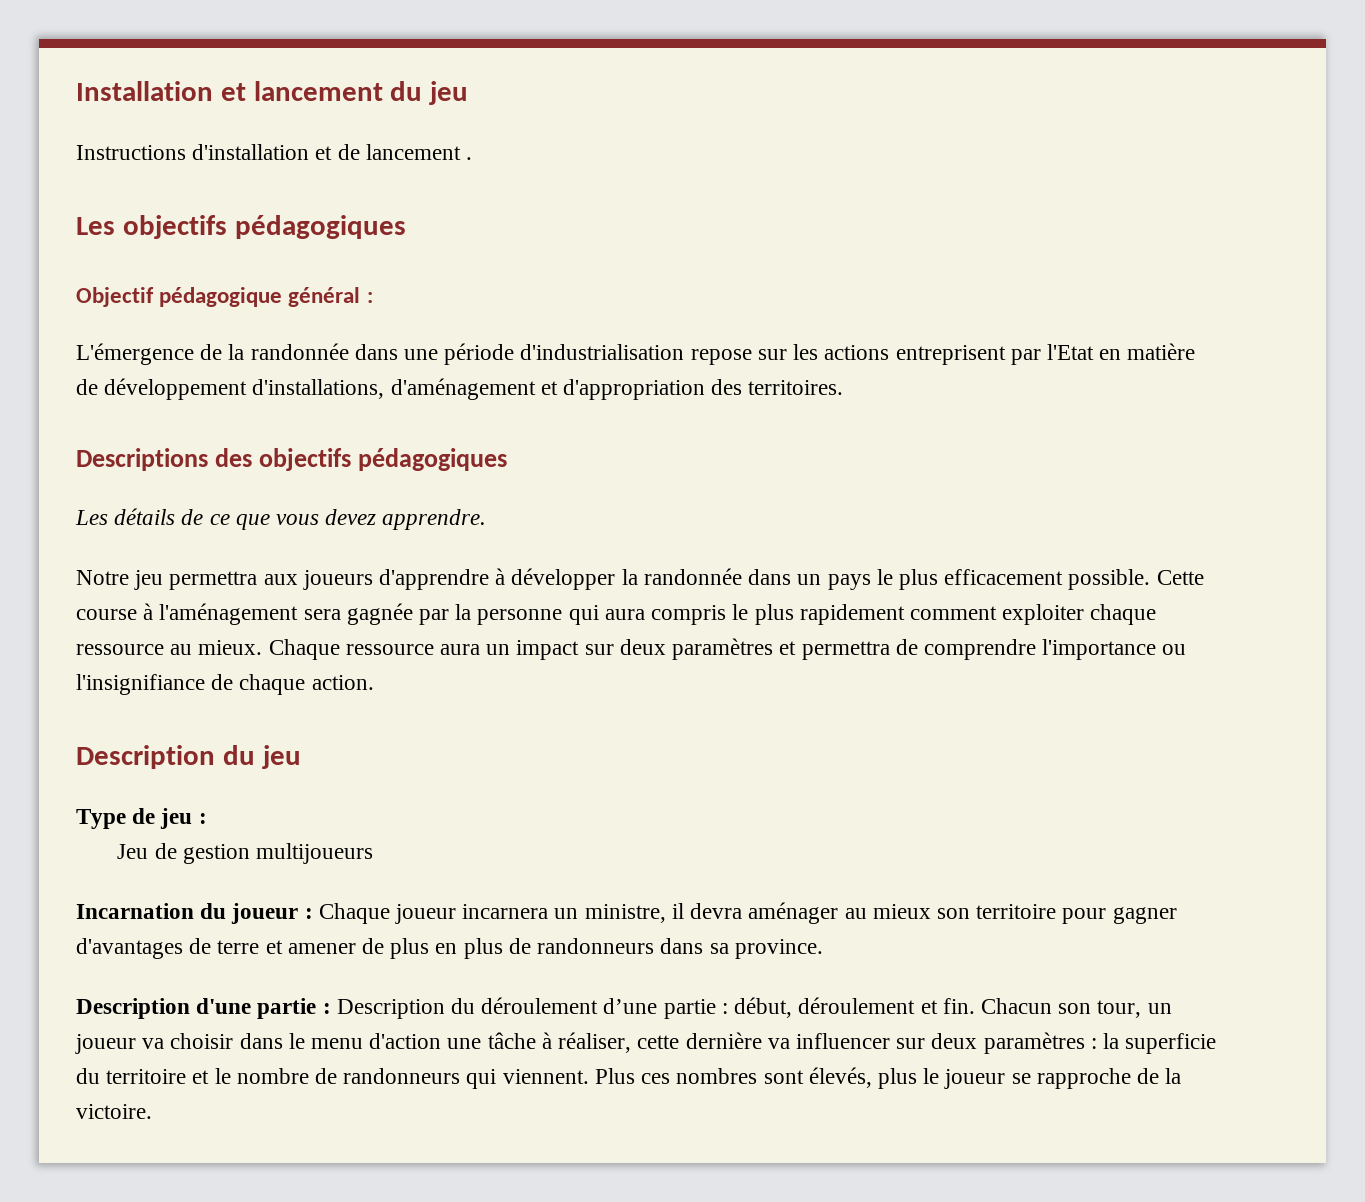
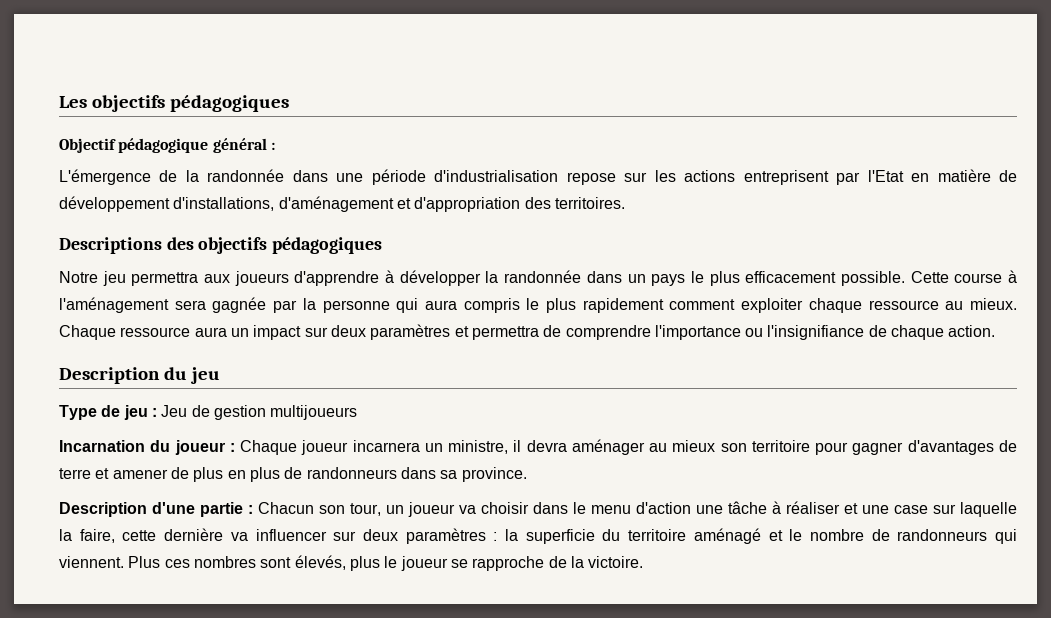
[76,81,469,105] [76,144,473,160] Installation et lancement du jeu // Instructions d'installation et de lancement . // -> (59, 102) none
[75,508,487,530] // Les détails de ce que vous devez apprendre. -> (383, 245) none
(207, 818) // -> (157, 412) none
[336,997,975,1019] Description du déroulement d’une partie : début, déroulement et fin. -> (253, 509) none
[558,1032,632,1053] réaliser, -> [786,501,1017,517] [59,529,115,543] réaliser et une case sur laquelle la faire,
(187, 1076) none -> [693,528,761,544] aménagé

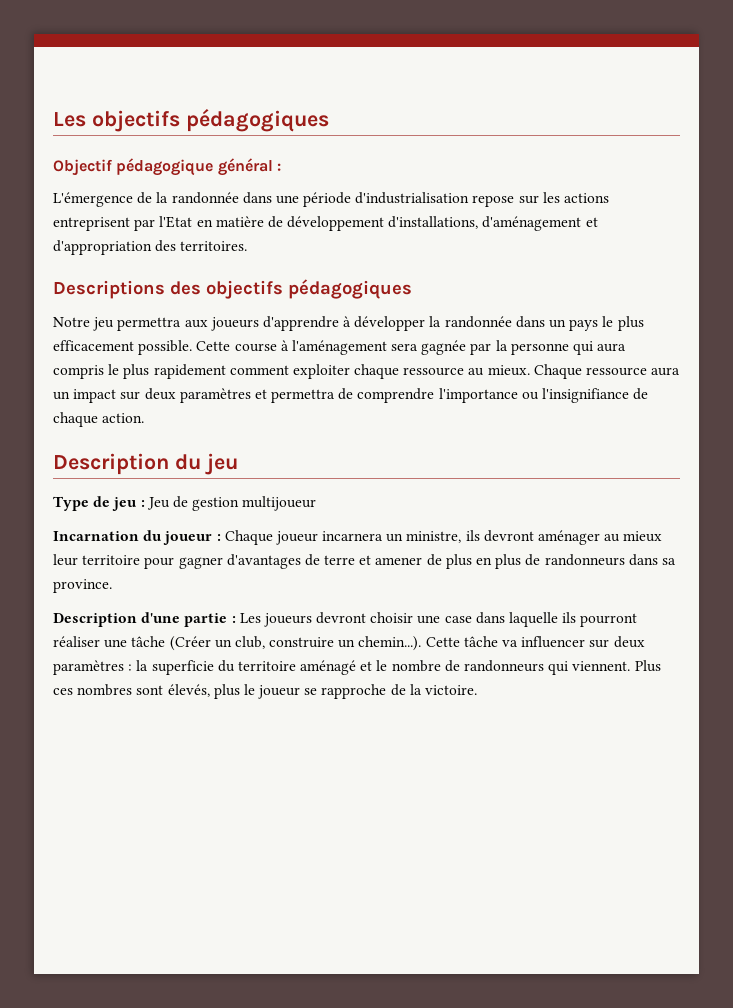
[270,405,358,420] multijoueurs -> [242,496,317,511] multijoueur
[513,440,567,452] il devra -> [465,530,534,542] ils devront
[720,443,747,452] son -> [53,554,78,566] leur
[258,501,1017,517] [59,528,224,543] Chacun son tour, un joueur va choisir dans le menu d'action une tâche à réaliser et une case sur laquelle la faire, cette dernière -> [239,612,638,627] [53,636,498,651] Les joueurs devront choisir une case dans laquelle ils pourront réaliser une tâche (Créer un club, construire un chemin...). Cette tâche

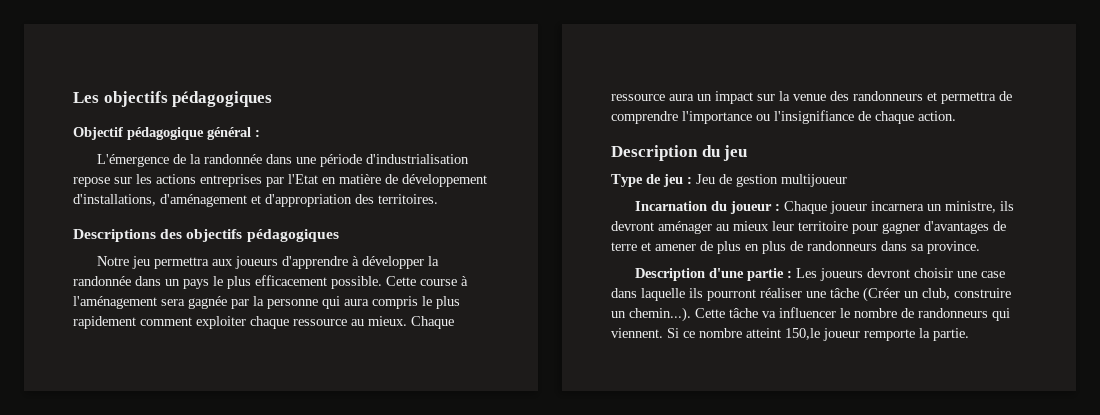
[53,217,130,231] entreprisent -> [200,174,262,187] entreprises
[144,388,251,403] deux paramètres -> [779,91,923,101] la venue des randonneurs
[589,636,645,648] [53,660,373,675] sur deux paramètres : la superficie du territoire aménagé et -> (836, 312) none
[634,660,661,672] [53,684,478,699] Plus ces nombres sont élevés, plus le joueur se rapproche de la victoire. -> [667,328,969,341] Si ce nombre atteint 150,le joueur remporte la partie.

